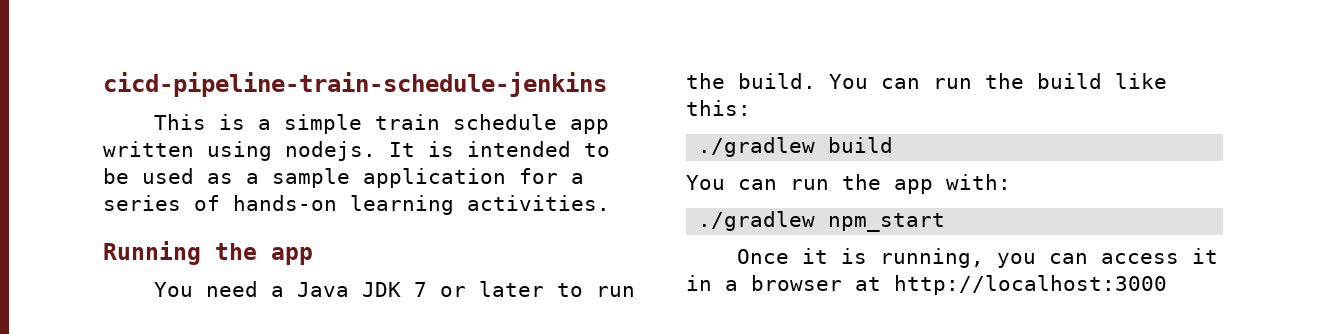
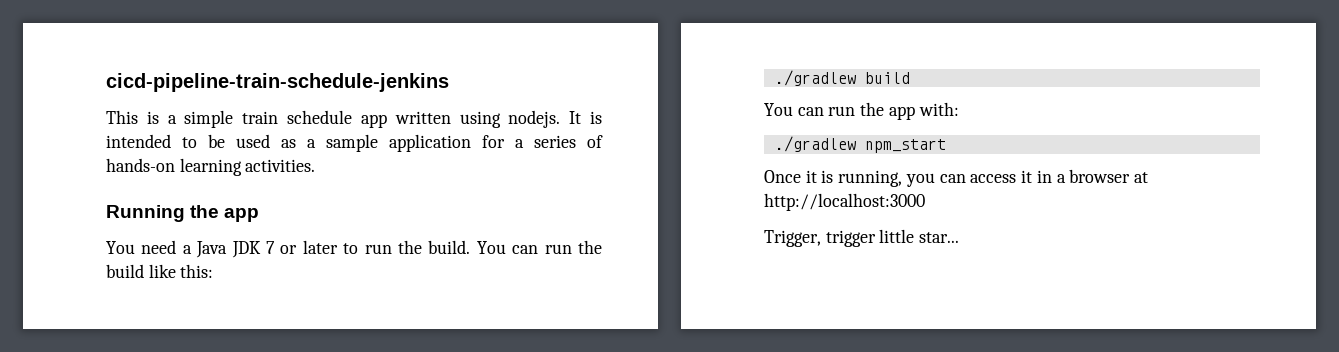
(1167, 285) none -> [764,229,960,247] // Trigger, trigger little star...

